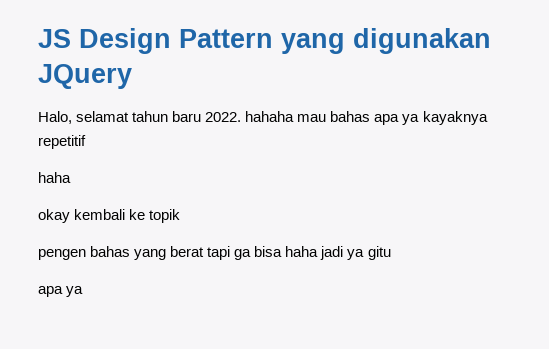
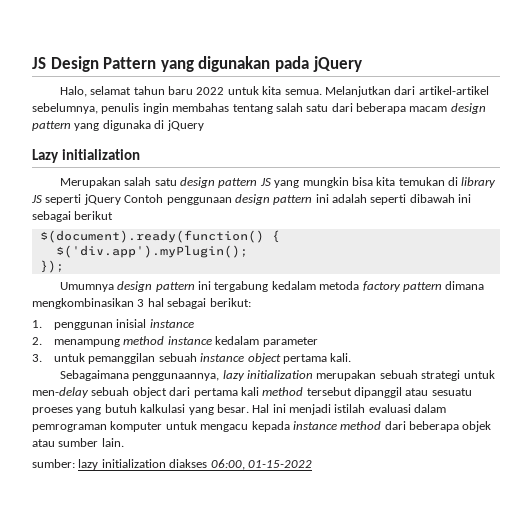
[38,64,132,89] JQuery -> [274,56,362,72] pada jQuery
[205,111,488,125] [38,135,86,149] [38,172,71,183] [38,209,181,223] [38,246,391,260] [38,286,84,297] 2022. hahaha mau bahas apa ya kayaknya repetitif // haha // okay kembali ke topik // pengen bahas yang berat tapi ga bisa haha jadi ya gitu // apa ya -> [196,86,489,97] [32,103,486,114] [32,120,204,131] [32,149,140,163] [59,177,497,188] [31,194,472,205] [32,211,114,222] [39,230,280,243] [55,245,248,258] [39,260,64,273] [59,281,485,292] [32,298,251,309] [32,319,194,330] [32,336,318,347] [32,353,352,364] [59,370,495,381] [32,387,472,398] [32,404,447,415] [32,421,492,432] [32,438,124,447] [32,459,312,470] 2022 untuk kita semua. Melanjutkan dari artikel-artikel sebelumnya, penulis ingin membahas tentang salah satu dari beberapa macam design pattern yang digunaka di jQuery // Lazy initialization // Merupakan salah satu design pattern JS yang mungkin bisa kita temukan di library JS seperti jQuery Contoh penggunaan design pattern ini adalah seperti dibawah ini sebagai berikut // $(document).ready(function() { // $('div.app').myPlugin(); // }); // Umumnya design pattern ini tergabung kedalam metoda factory pattern dimana mengkombinasikan 3 hal sebagai berikut: // 1. penggunan inisial instance // 2. menampung method instance kedalam parameter // 3. untuk pemanggilan sebuah instance object pertama kali. // Sebagaimana penggunaannya, lazy initialization merupakan sebuah strategi untuk men-delay sebuah object dari pertama kali method tersebut dipanggil atau sesuatu proeses yang butuh kalkulasi yang besar. Hal ini menjadi istilah evaluasi dalam pemrograman komputer untuk mengacu kepada instance method dari beberapa objek atau sumber lain. // sumber: lazy initialization diakses 06:00, 01-15-2022

